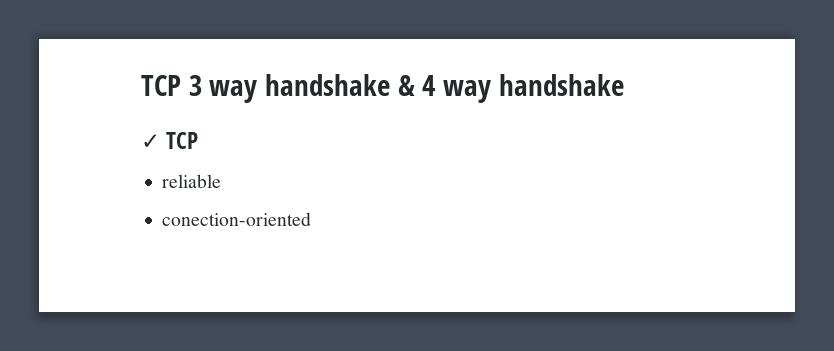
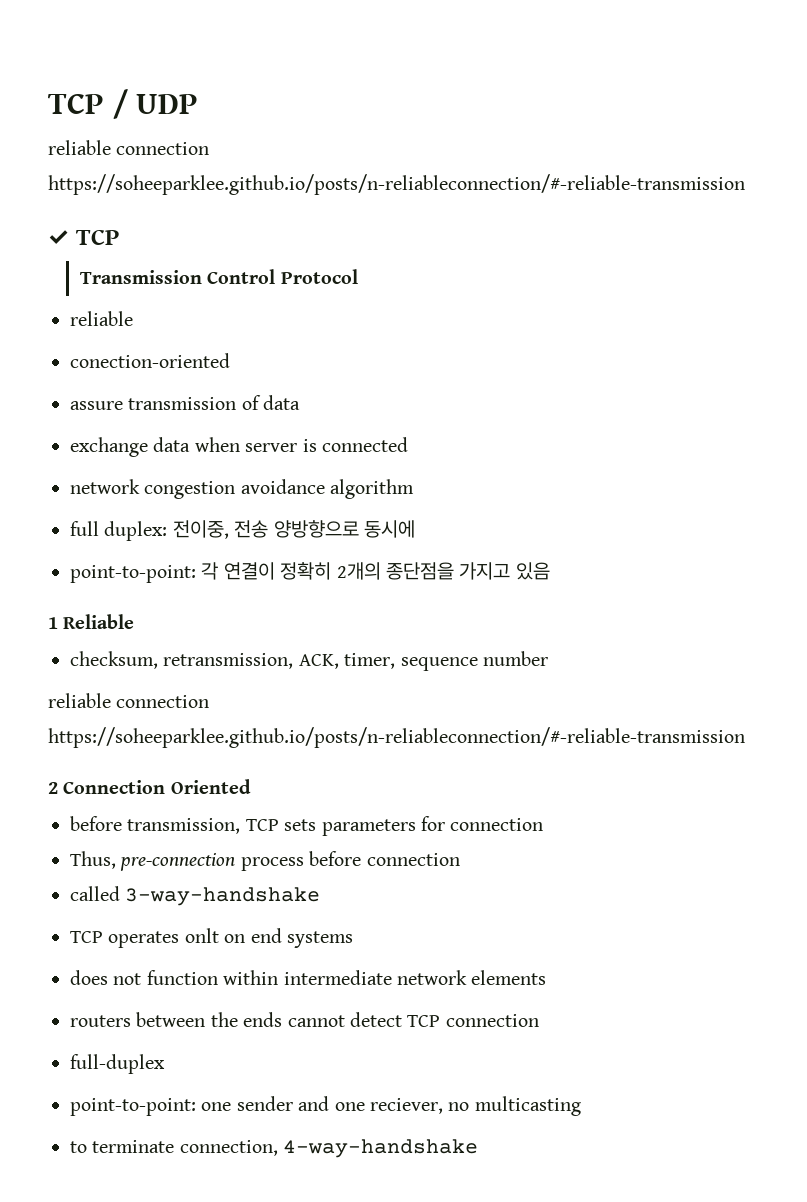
[141,74,624,103] TCP 3 way handshake & 4 way handshake -> [48,89,199,119] [48,140,210,155] [48,174,745,195] TCP / UDP // reliable connection https://soheeparklee.github.io/posts/n-reliableconnection/#-reliable-transmission
(199, 140) none -> [79,269,358,284] // Transmission Control Protocol
(312, 219) none -> [70,395,301,410] [70,437,408,457] [70,479,415,499] [70,520,415,541] [70,562,550,583] [48,614,135,629] [70,651,548,671] [48,693,210,708] [48,727,745,748] [48,779,251,794] [70,816,544,836] [70,851,460,871] [70,886,321,906] [70,928,353,948] [70,970,547,985] [70,1012,539,1027] [70,1054,165,1074] [70,1096,581,1116] [70,1139,479,1158] // assure transmission of data // exchange data when server is connected // network congestion avoidance algorithm // full duplex: 전이중, 전송 양방향으로 동시에 // point-to-point: 각 연결이 정확히 2개의 종단점을 가지고 있음 // 1 Reliable // checksum, retransmission, ACK, timer, sequence number // reliable connection https://soheeparklee.github.io/posts/n-reliableconnection/#-reliable-transmission // 2 Connection Oriented // before transmission, TCP sets parameters for connection // Thus, pre-connection process before connection // called 3-way-handshake // TCP operates onlt on end systems // does not function within intermediate network elements // routers between the ends cannot detect TCP connection // full-duplex // point-to-point: one sender and one reciever, no multicasting // to terminate connection, 4-way-handshake

